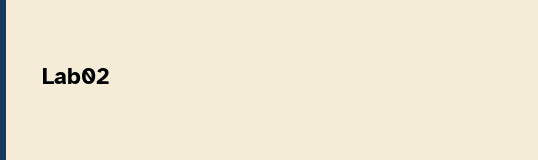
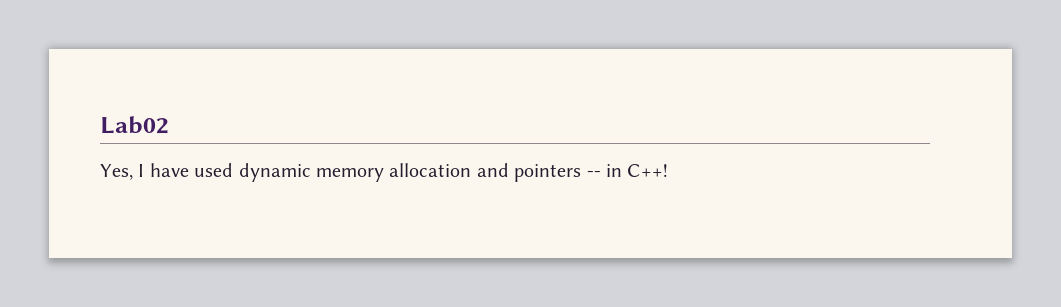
(109, 76) none -> [100,163,669,182] // Yes, I have used dynamic memory allocation and pointers -- in C++!

